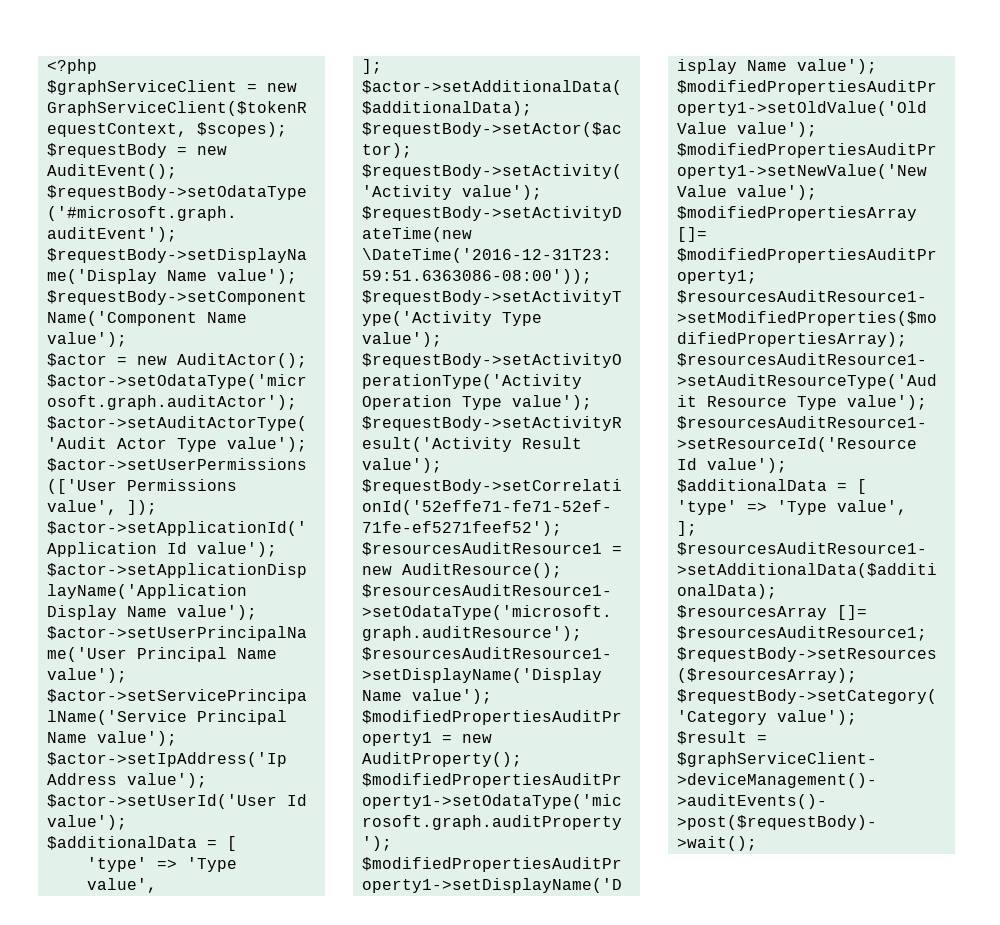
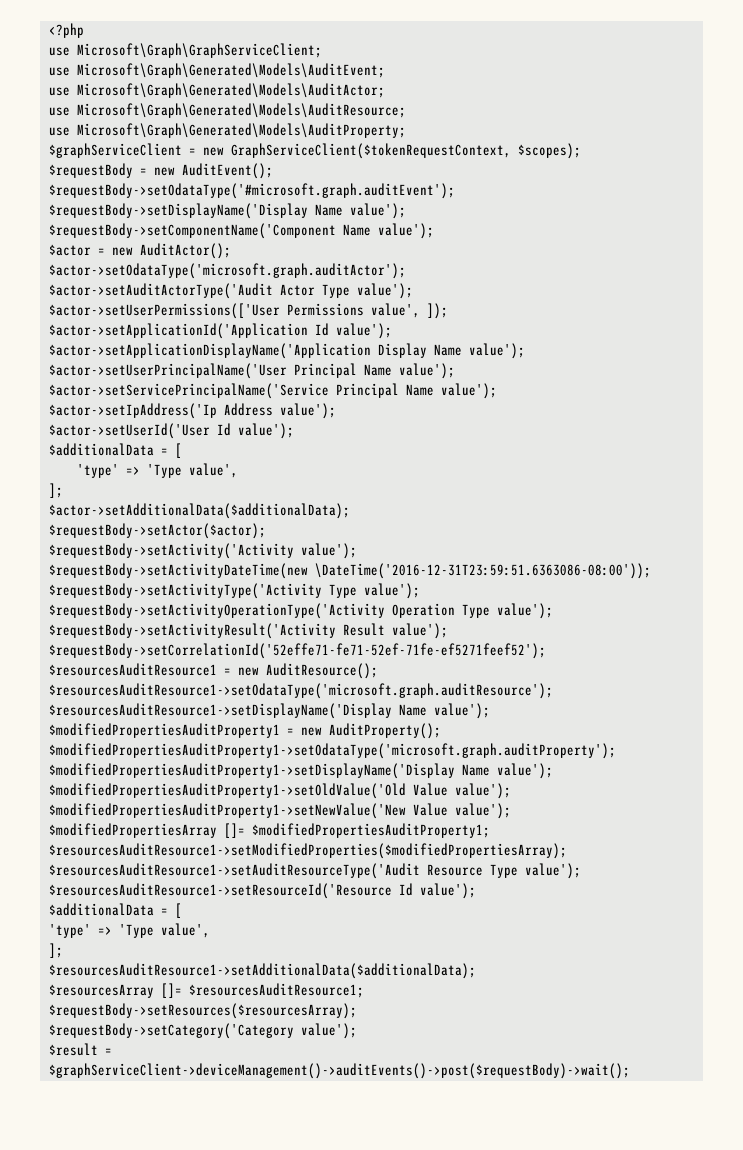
(97, 66) none -> [48,43,322,58] [48,63,385,78] [48,83,385,98] [48,103,406,118] [48,123,406,138] // use Microsoft\Graph\GraphServiceClient; // use Microsoft\Graph\Generated\Models\AuditEvent; // use Microsoft\Graph\Generated\Models\AuditActor; // use Microsoft\Graph\Generated\Models\AuditResource; // use Microsoft\Graph\Generated\Models\AuditProperty;

